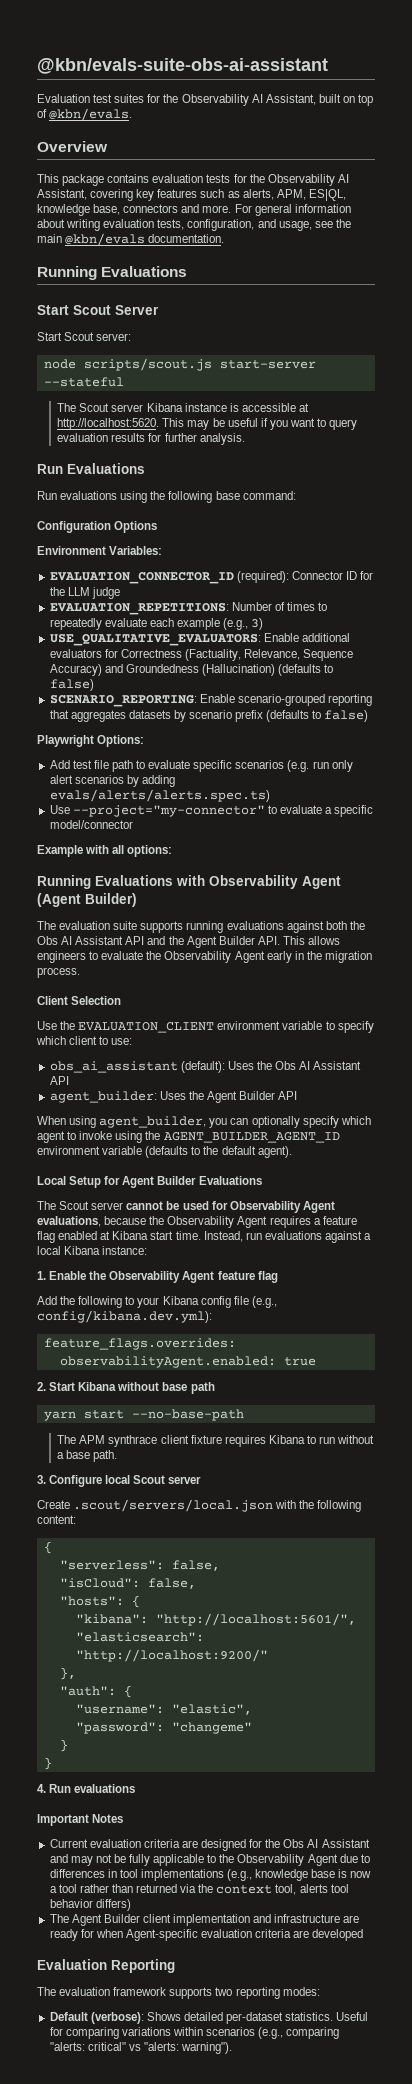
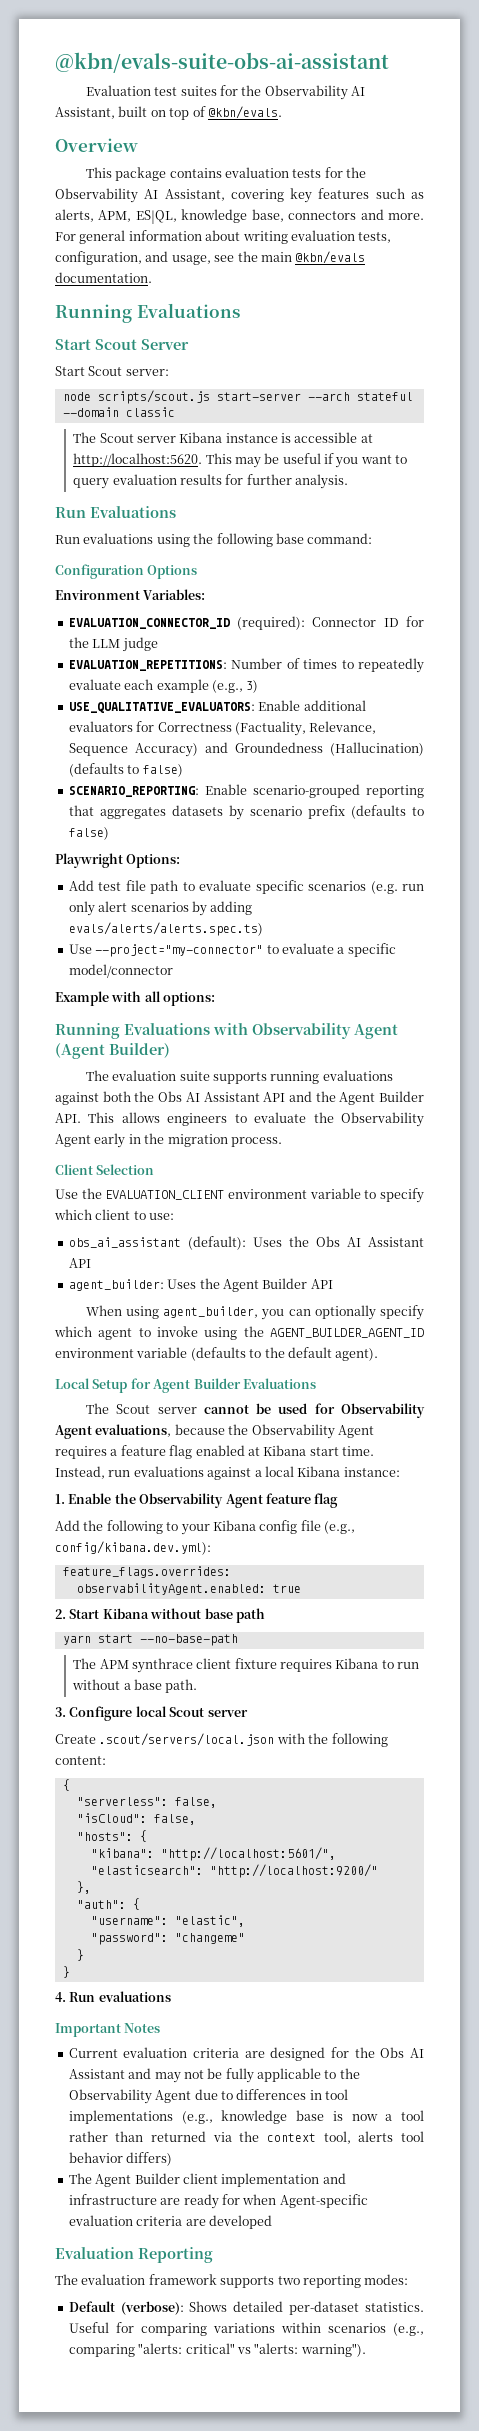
[43,377,124,387] --stateful -> [307,392,413,401] [62,407,175,417] --arch stateful --domain classic

